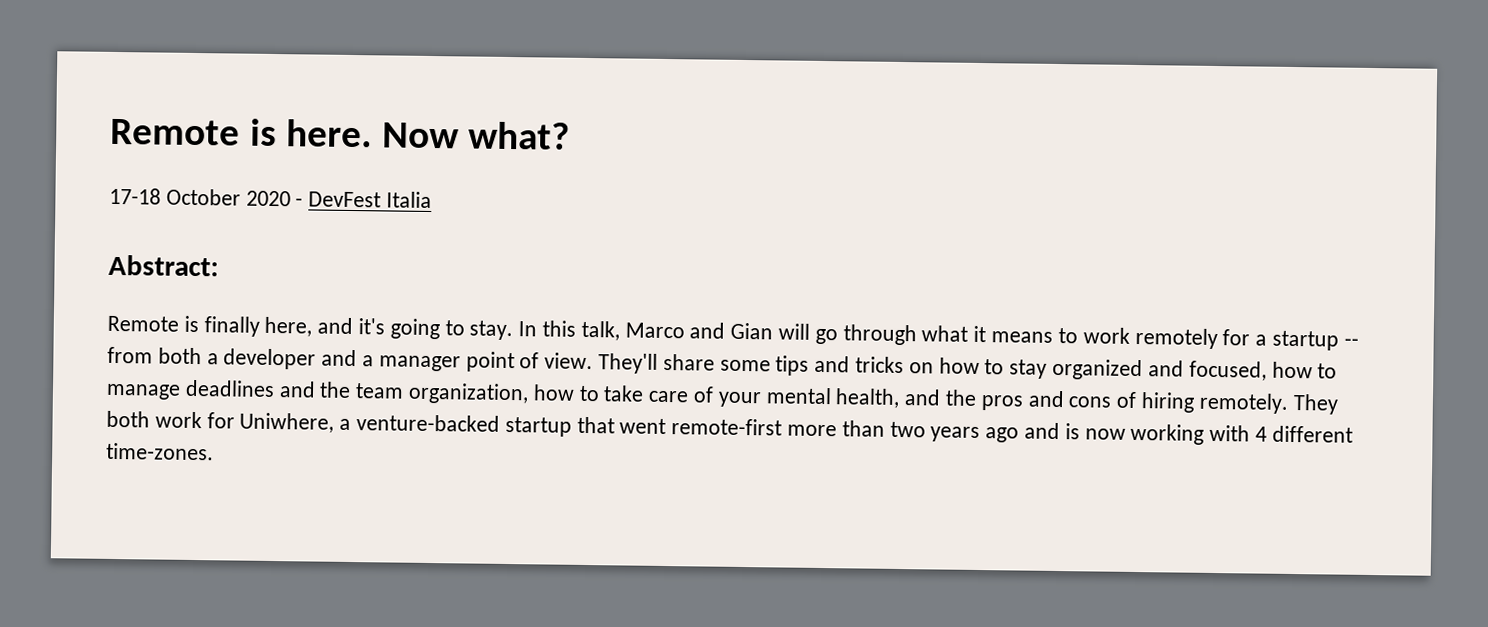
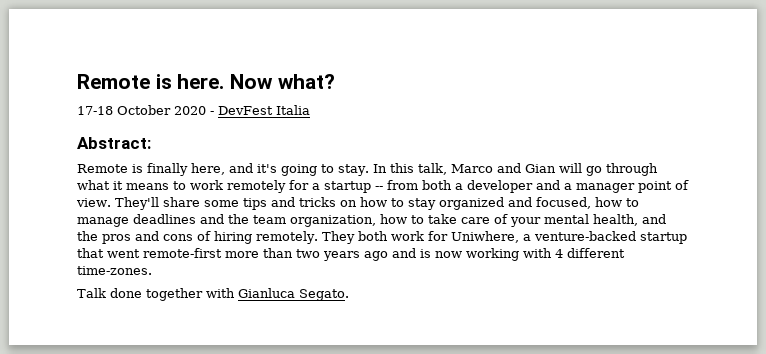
(214, 451) none -> [77,288,349,301] // Talk done together with Gianluca Segato.

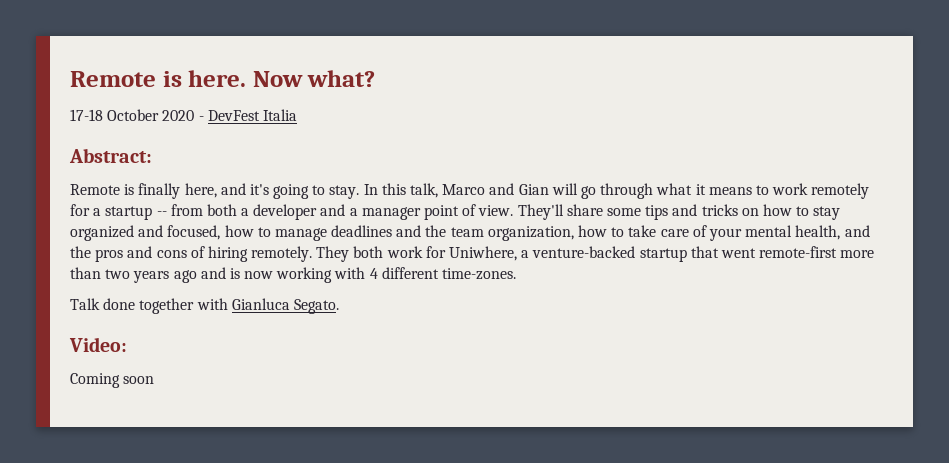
(349, 295) none -> [69,337,127,352] [70,373,155,388] // Video: // Coming soon

